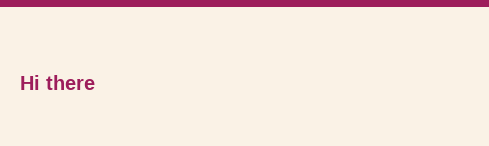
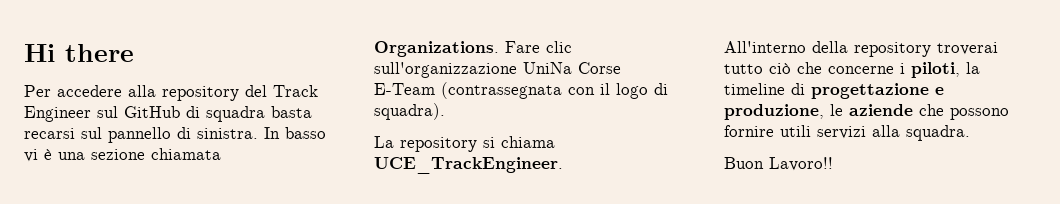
(95, 82) none -> [24,85,318,101] [24,106,312,122] [24,127,326,143] [24,148,221,162] [374,41,572,57] [374,62,621,78] [374,82,668,99] [374,103,445,120] [374,136,555,152] [374,157,563,174] [724,41,998,57] [724,62,980,78] [724,83,944,99] [724,104,1009,120] [724,125,970,141] [724,157,833,171] // Per accedere alla repository del Track Engineer sul GitHub di squadra basta recarsi sul pannello di sinistra. In basso vi è una sezione chiamata Organizations. Fare clic sull'organizzazione UniNa Corse E-Team (contrassegnata con il logo di squadra). // La repository si chiama UCE_TrackEngineer. // All'interno della repository troverai tutto ciò che concerne i piloti, la timeline di progettazione e produzione, le aziende che possono fornire utili servizi alla squadra. // Buon Lavoro!!

